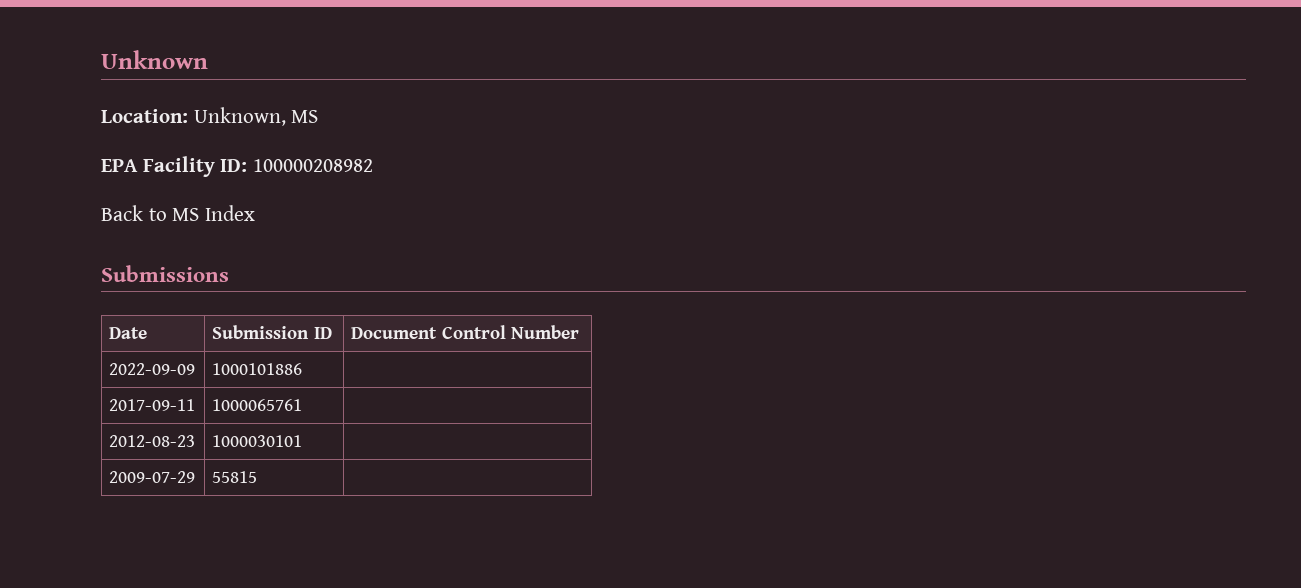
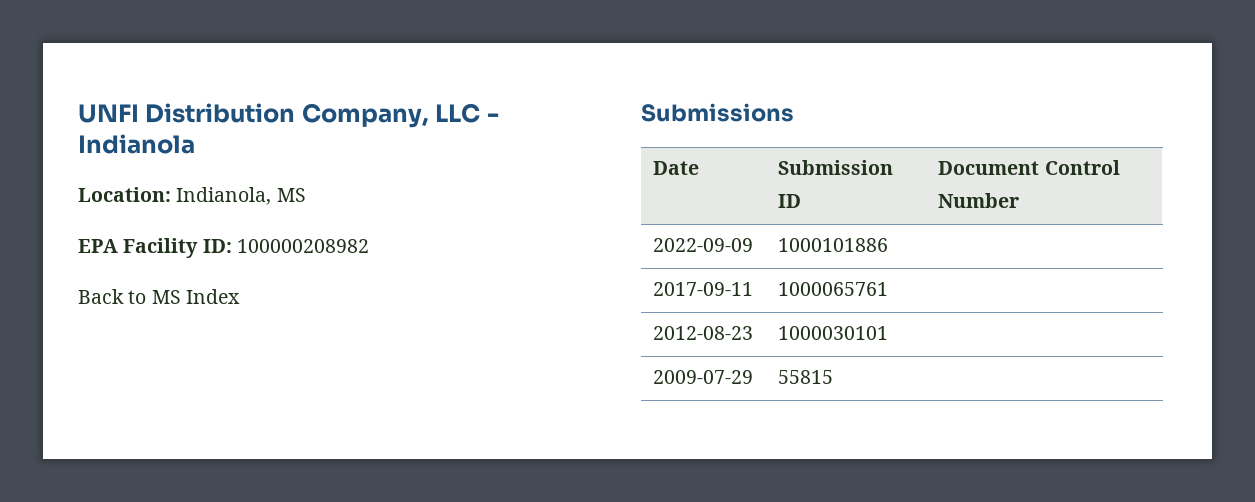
[101,50,208,69] Unknown -> [78,103,499,128] [78,134,195,154] UNFI Distribution Company, LLC - Indianola
[193,107,286,126] Unknown, -> [176,187,272,205] Indianola,

